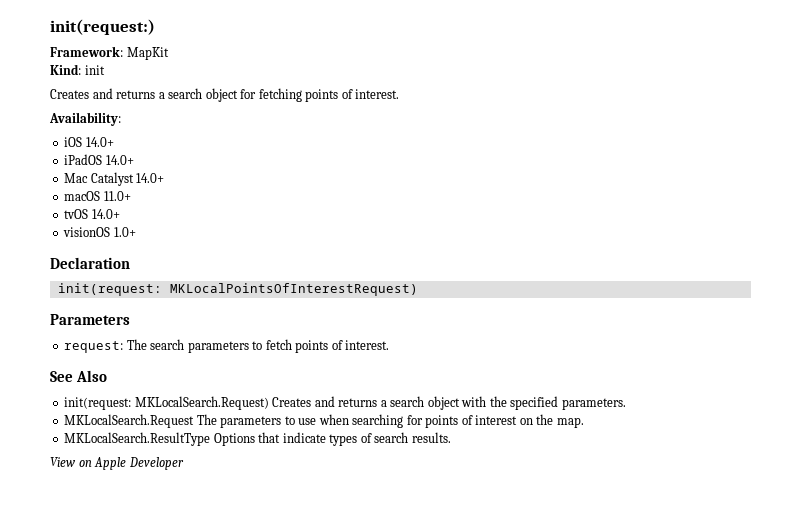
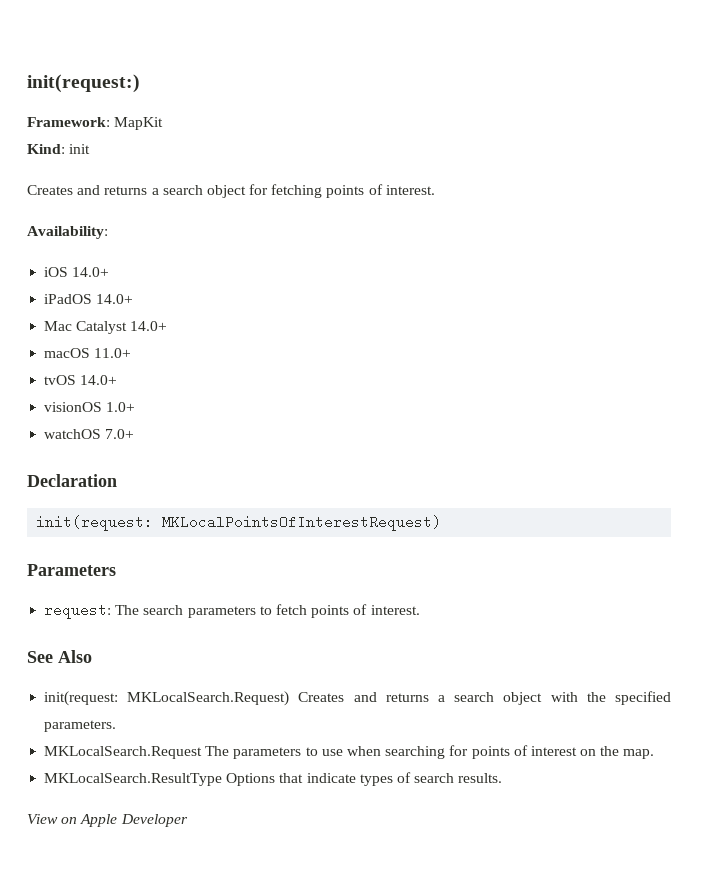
(136, 232) none -> [44,429,135,439] // watchOS 7.0+

